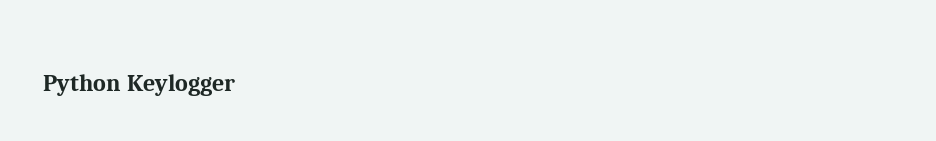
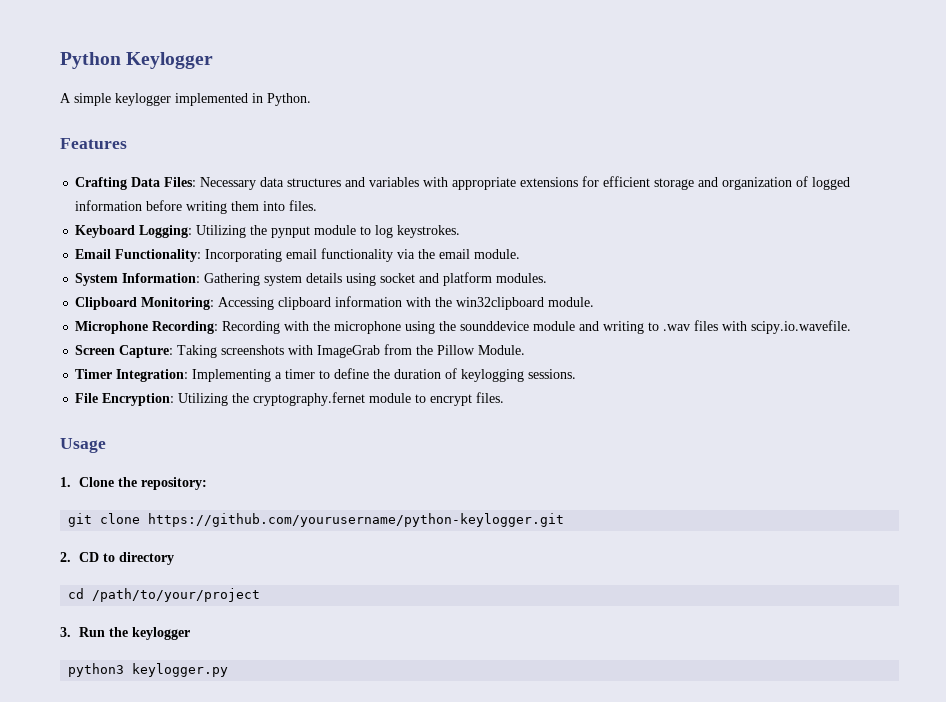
(236, 85) none -> [60,93,311,106] [60,138,127,149] [75,176,851,190] [75,200,318,214] [75,225,461,238] [75,248,521,262] [75,272,548,286] [75,296,595,310] [75,320,852,334] [75,344,526,358] [75,368,577,382] [75,392,505,406] [60,438,106,453] [60,477,207,490] [68,513,565,527] [60,552,174,565] [68,588,261,602] [60,627,190,640] [68,663,229,677] // A simple keylogger implemented in Python. // Features // Crafting Data Files: Necessary data structures and variables with appropriate extensions for efficient storage and organization of logged information before writing them into files. // Keyboard Logging: Utilizing the pynput module to log keystrokes. // Email Functionality: Incorporating email functionality via the email module. // System Information: Gathering system details using socket and platform modules. // Clipboard Monitoring: Accessing clipboard information with the win32clipboard module. // Microphone Recording: Recording with the microphone using the sounddevice module and writing to .wav files with scipy.io.wavefile. // Screen Capture: Taking screenshots with ImageGrab from the Pillow Module. // Timer Integration: Implementing a timer to define the duration of keylogging sessions. // File Encryption: Utilizing the cryptography.fernet module to encrypt files. // Usage // 1. Clone the repository: // git clone https://github.com/yourusername/python-keylogger.git // 2. CD to directory // cd /path/to/your/project // 3. Run the keylogger // python3 keylogger.py

